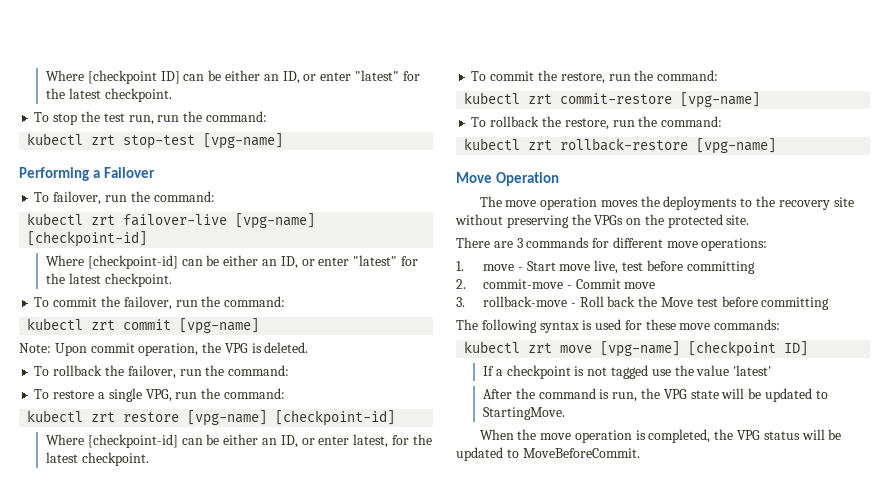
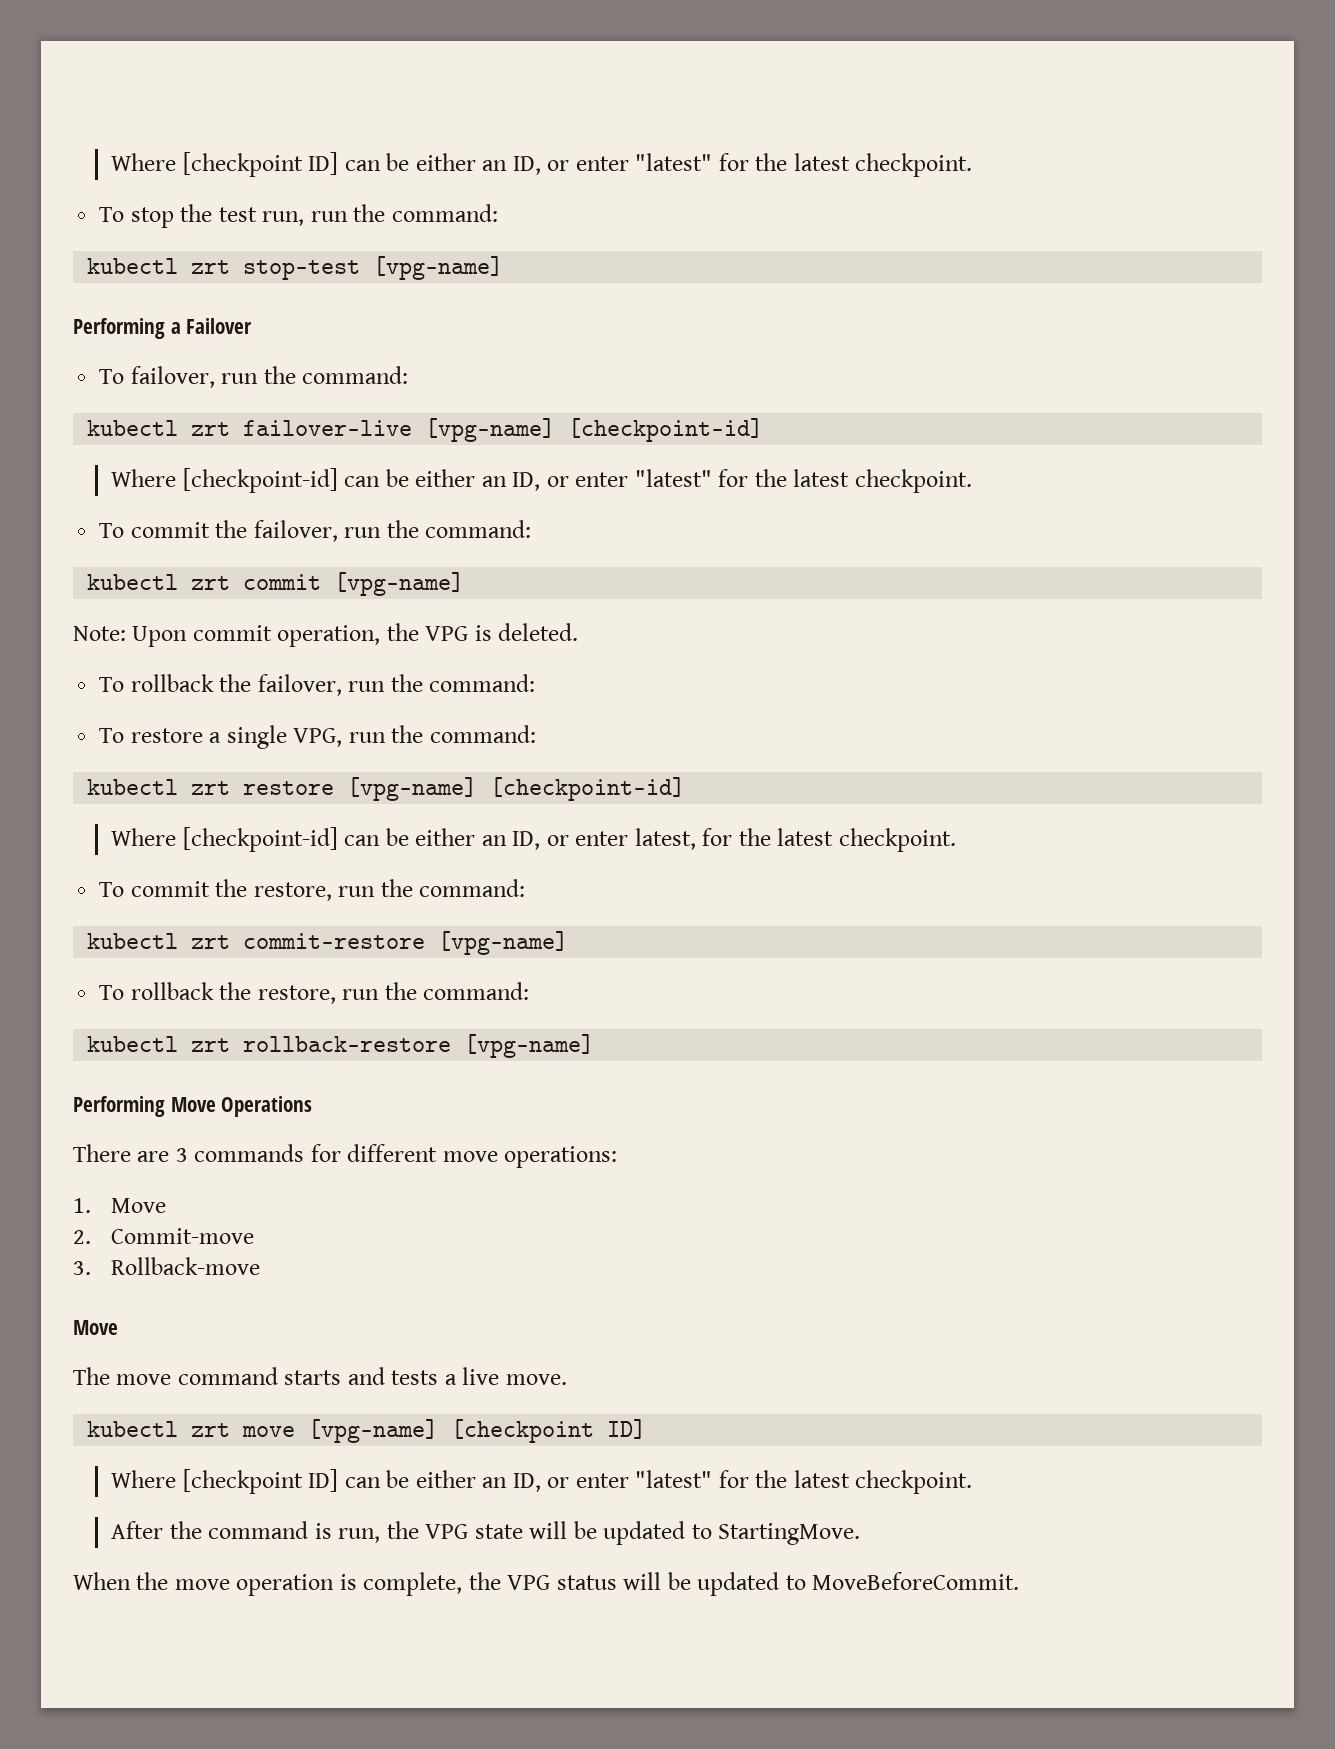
[456,172,559,186] [479,196,854,210] [455,214,750,228] Move Operation // The move operation moves the deployments to the recovery site without preserving the VPGs on the protected site. -> [73,1096,313,1117] Performing Move Operations
[483,260,755,274] [456,279,656,289] [456,296,830,310] [456,319,781,333] move - Start move live, test before committing // 2. commit-move - Commit move // 3. rollback-move - Roll back the Move test before committing // The following syntax is used for these move commands: -> [111,1198,167,1213] [73,1228,255,1244] [73,1257,261,1275] [73,1320,118,1335] [73,1367,567,1385] Move // 2. Commit-move // 3. Rollback-move // Move // The move command starts and tests a live move.
[483,365,772,379] If a checkpoint is not tagged use the value 'latest' -> [111,1469,973,1494] Where [checkpoint ID] can be either an ID, or enter "latest" for the latest checkpoint.
[648,429,711,443] completed, -> [363,1572,463,1596] complete,

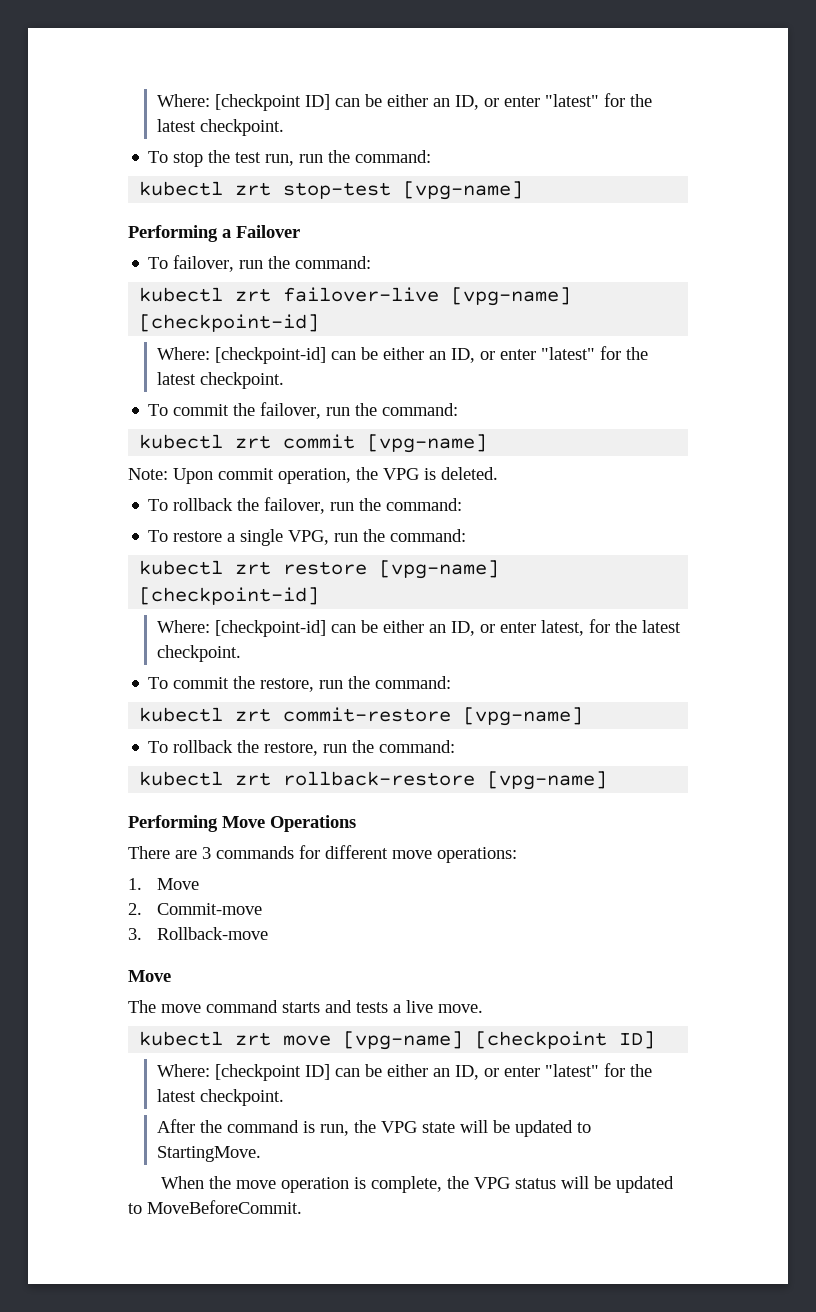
[111,153,177,171] Where -> [157,94,211,107] Where:
[111,469,177,487] Where -> [157,347,211,360] Where:
[111,828,177,846] Where -> [157,620,211,633] Where:
[111,1470,177,1488] Where -> [157,1064,211,1077] Where:

